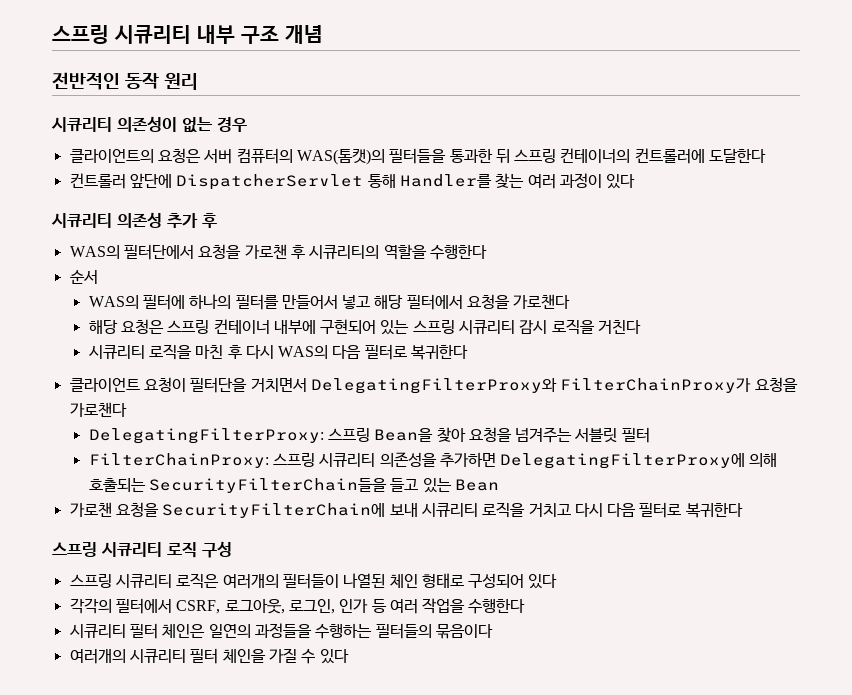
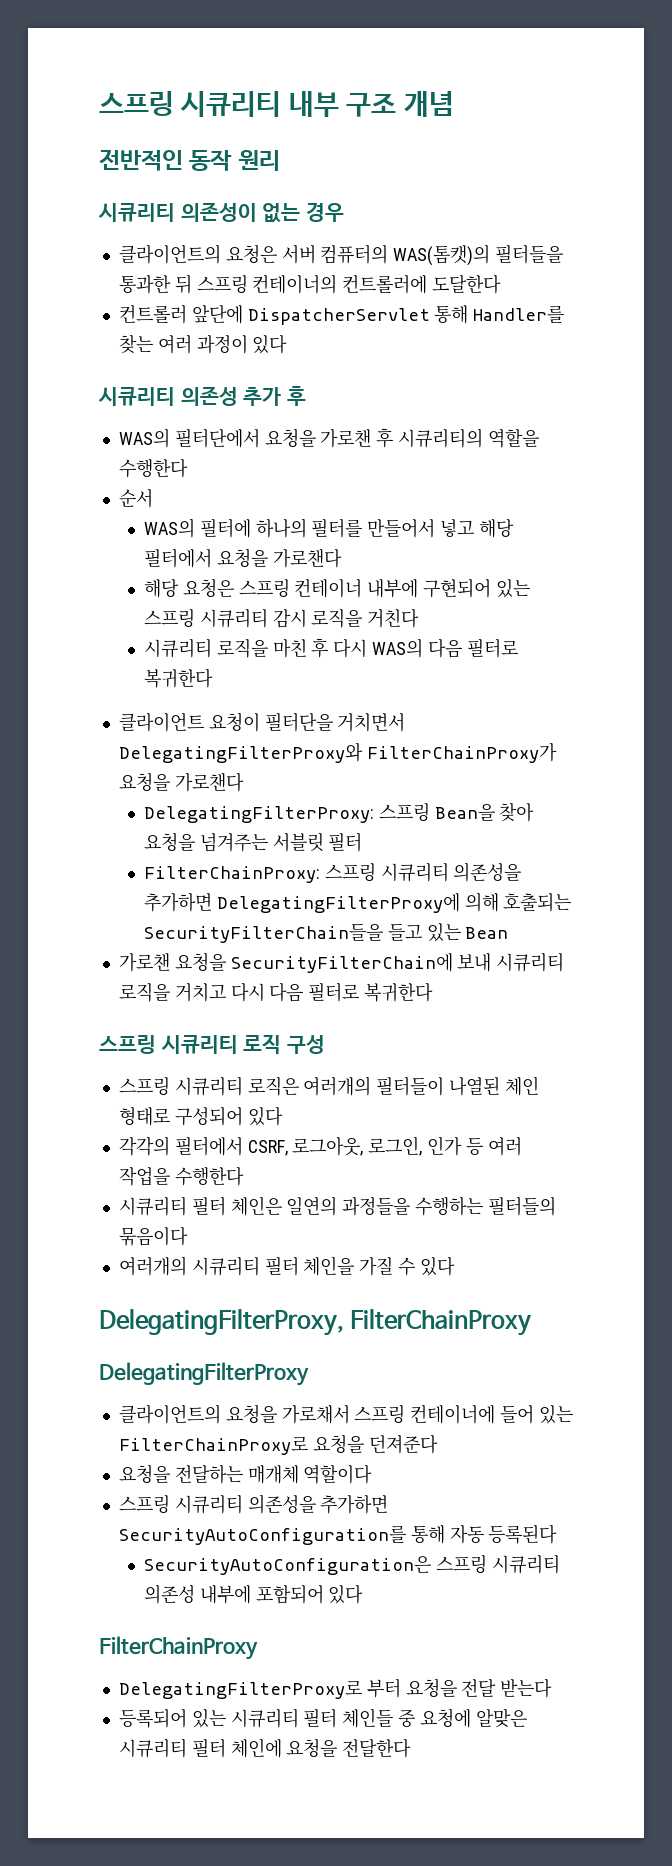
(349, 656) none -> [99,1309,532,1336] [99,1362,309,1386] [118,1404,573,1424] [118,1434,438,1455] [118,1464,373,1484] [118,1494,389,1514] [118,1524,558,1545] [143,1555,560,1575] [143,1584,364,1604] [99,1636,258,1660] [118,1678,553,1699] [118,1708,527,1728] [118,1738,412,1758] // DelegatingFilterProxy, FilterChainProxy // DelegatingFilterProxy // 클라이언트의 요청을 가로채서 스프링 컨테이너에 들어 있는 FilterChainProxy로 요청을 던져준다 // 요청을 전달하는 매개체 역할이다 // 스프링 시큐리티 의존성을 추가하면 SecurityAutoConfiguration를 통해 자동 등록된다 // SecurityAutoConfiguration은 스프링 시큐리티 의존성 내부에 포함되어 있다 // FilterChainProxy // DelegatingFilterProxy로 부터 요청을 전달 받는다 // 등록되어 있는 시큐리티 필터 체인들 중 요청에 알맞은 시큐리티 필터 체인에 요청을 전달한다

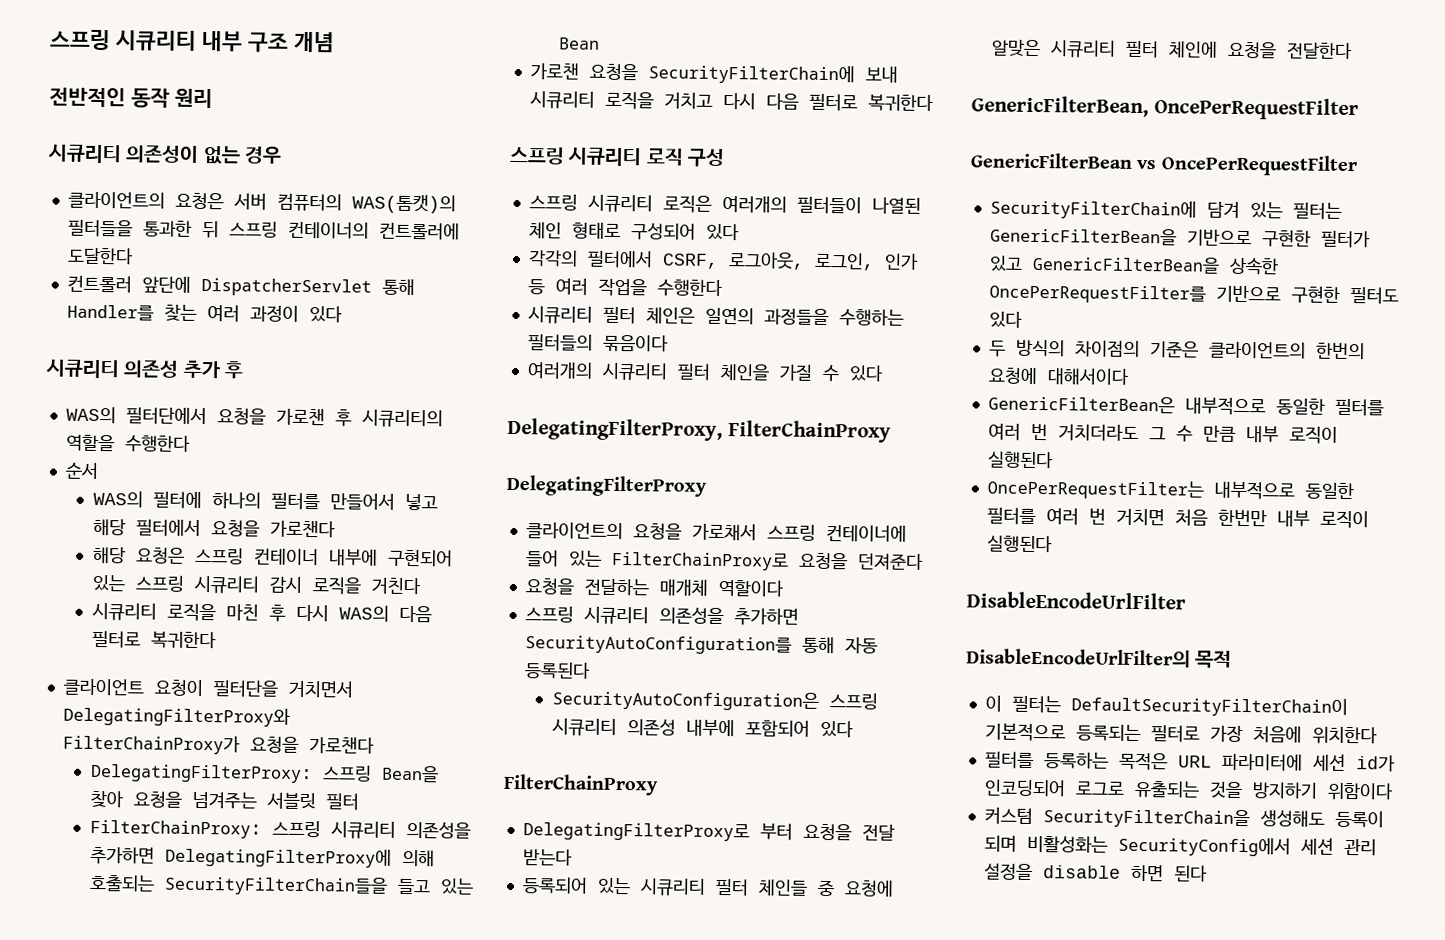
(412, 1748) none -> [971,95,1359,121] [970,152,1358,177] [989,199,1342,220] [989,227,1371,249] [988,255,1279,276] [988,284,1399,305] [988,311,1023,328] [988,339,1365,360] [987,367,1129,385] [987,395,1384,417] [987,423,1338,444] [987,451,1054,469] [986,479,1354,500] [986,507,1369,529] [986,535,1053,553] [966,591,1186,610] [966,648,1233,668] [984,695,1348,718] [984,722,1378,745] [984,751,1396,772] [983,779,1394,801] [983,806,1384,829] [983,834,1377,857] [983,862,1208,882] // GenericFilterBean, OncePerRequestFilter // GenericFilterBean vs OncePerRequestFilter // SecurityFilterChain에 담겨 있는 필터는 GenericFilterBean을 기반으로 구현한 필터가 있고 GenericFilterBean을 상속한 OncePerRequestFilter를 기반으로 구현한 필터도 있다 // 두 방식의 차이점의 기준은 클라이언트의 한번의 요청에 대해서이다 // GenericFilterBean은 내부적으로 동일한 필터를 여러 번 거치더라도 그 수 만큼 내부 로직이 실행된다 // OncePerRequestFilter는 내부적으로 동일한 필터를 여러 번 거치면 처음 한번만 내부 로직이 실행된다 // DisableEncodeUrlFilter // DisableEncodeUrlFilter의 목적 // 이 필터는 DefaultSecurityFilterChain이 기본적으로 등록되는 필터로 가장 처음에 위치한다 // 필터를 등록하는 목적은 URL 파라미터에 세션 id가 인코딩되어 로그로 유출되는 것을 방지하기 위함이다 // 커스텀 SecurityFilterChain을 생성해도 등록이 되며 비활성화는 SecurityConfig에서 세션 관리 설정을 disable 하면 된다

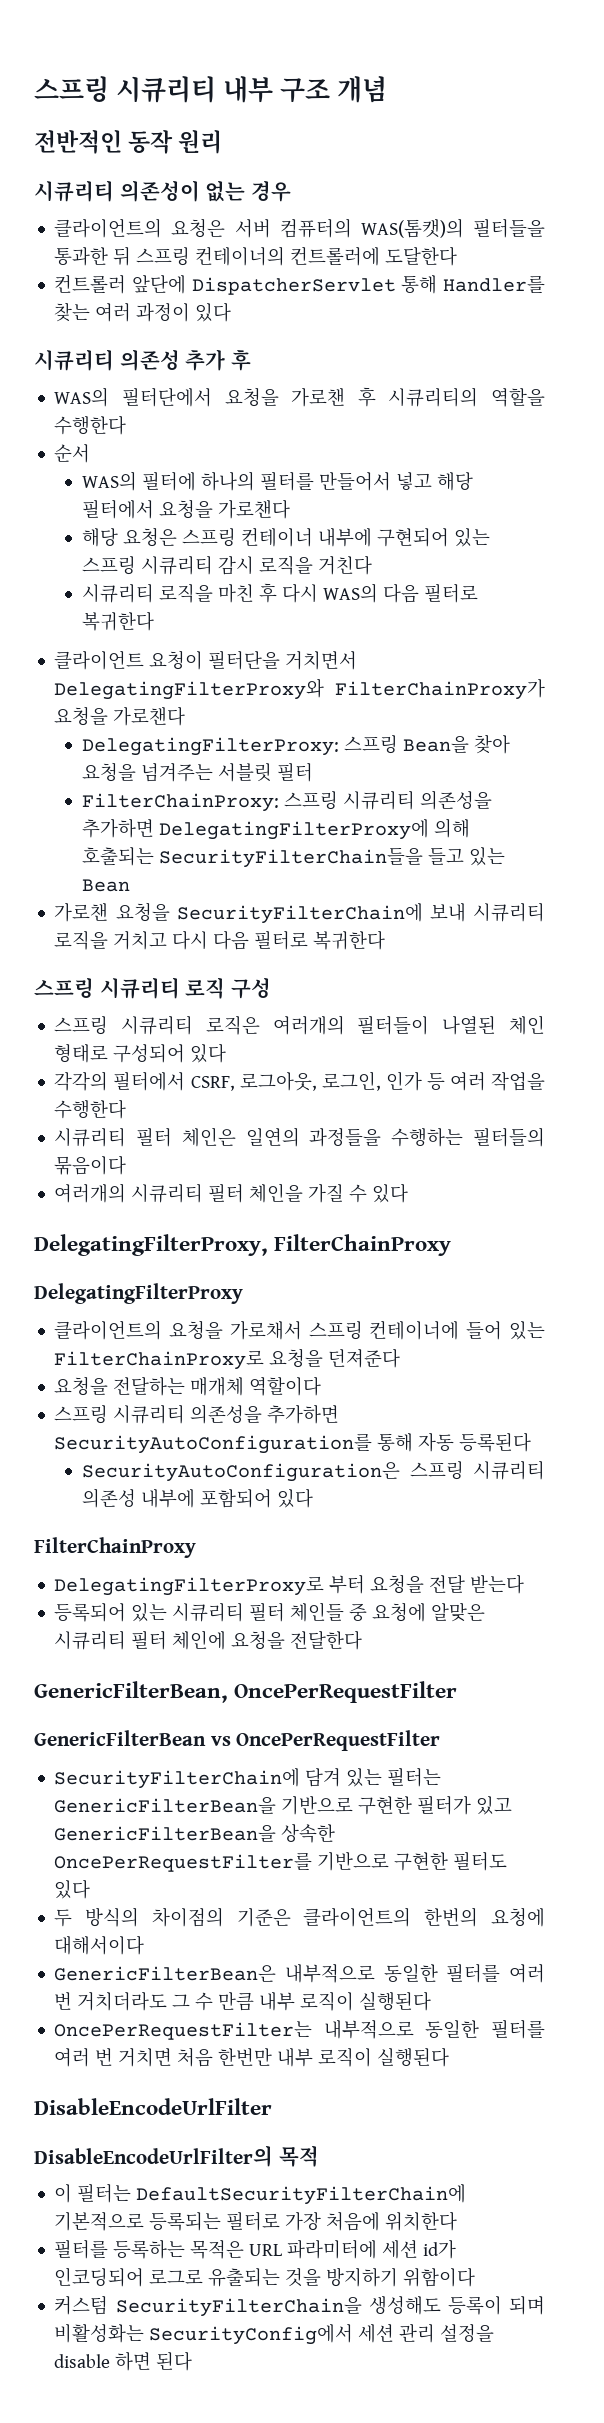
[1070,696,1348,718] DefaultSecurityFilterChain이 -> [136,2184,467,2205] DefaultSecurityFilterChain에

